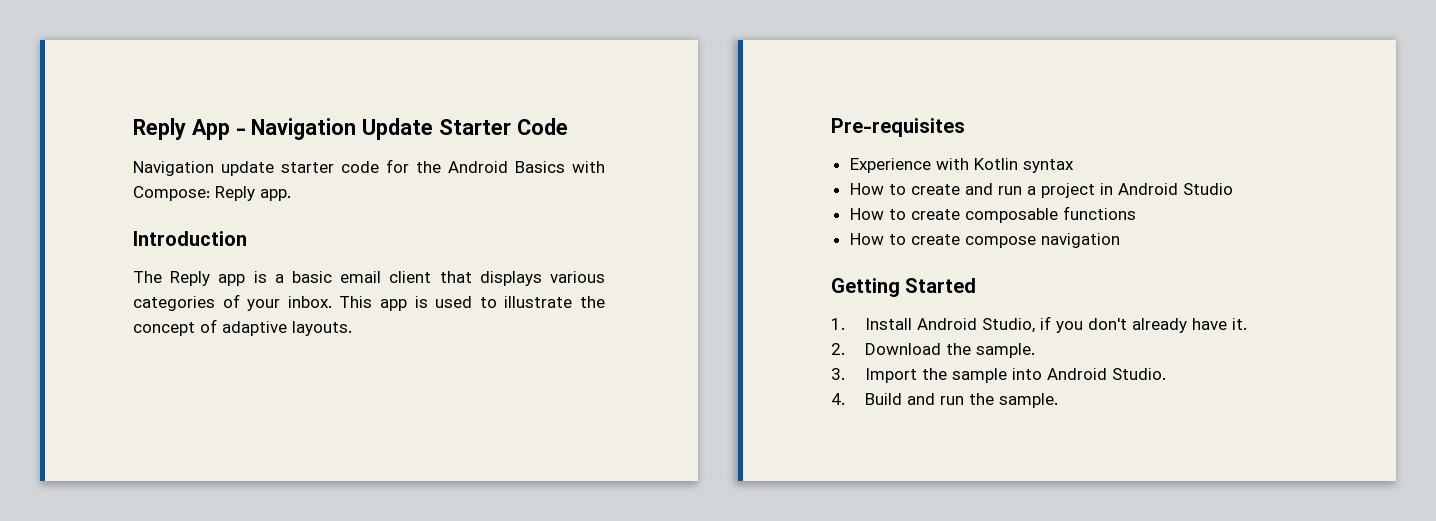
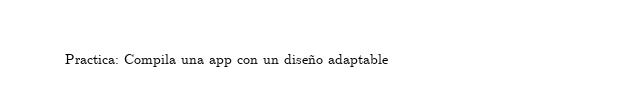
[133,118,568,140] [133,159,605,176] [133,186,291,201] [133,231,247,246] [133,271,605,286] [133,294,606,311] [133,319,352,336] [831,118,965,137] [849,158,1074,173] [849,183,1233,198] [849,206,1136,223] [849,233,1120,248] [831,278,977,297] [831,316,1247,333] [831,343,1035,358] [831,368,1166,383] [831,393,1058,408] Reply App - Navigation Update Starter Code // Navigation update starter code for the Android Basics with Compose: Reply app. // Introduction // The Reply app is a basic email client that displays various categories of your inbox. This app is used to illustrate the concept of adaptive layouts. // Pre-requisites // Experience with Kotlin syntax // How to create and run a project in Android Studio // How to create composable functions // How to create compose navigation // Getting Started // 1. Install Android Studio, if you don't already have it. // 2. Download the sample. // 3. Import the sample into Android Studio. // 4. Build and run the sample. -> [65,54,388,67] Practica: Compila una app con un diseño adaptable

